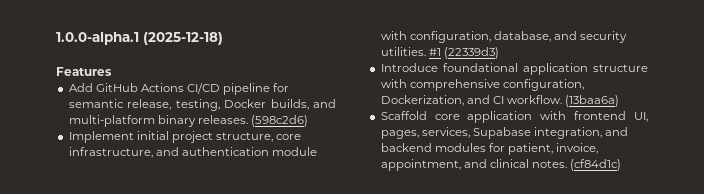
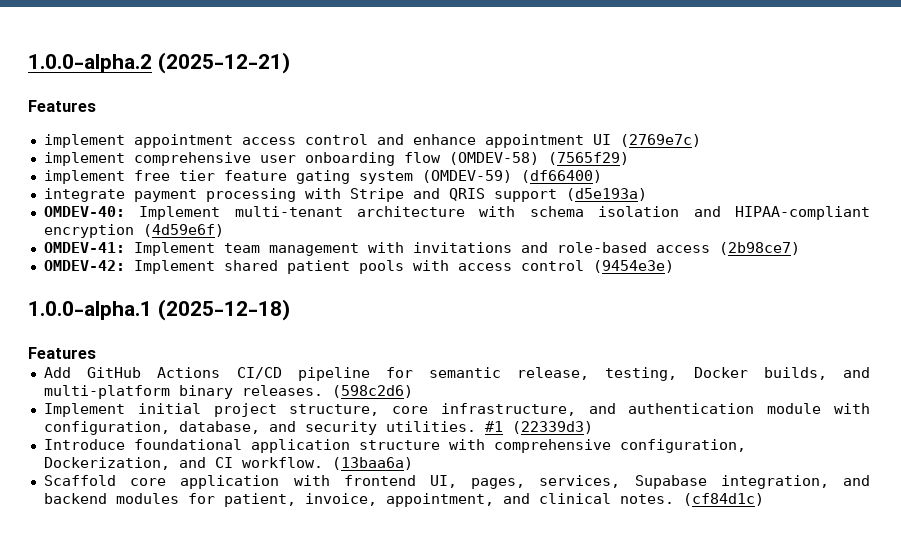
(56, 38) none -> [28,52,290,74] [28,100,96,112] [43,134,701,148] [43,152,629,166] [43,170,602,184] [43,188,647,202] [43,206,871,220] [43,224,224,238] [43,242,800,256] [43,260,674,274] 1.0.0-alpha.2 (2025-12-21) // Features // implement appointment access control and enhance appointment UI (2769e7c) // implement comprehensive user onboarding flow (OMDEV-58) (7565f29) // implement free tier feature gating system (OMDEV-59) (df66400) // integrate payment processing with Stripe and QRIS support (d5e193a) // OMDEV-40: Implement multi-tenant architecture with schema isolation and HIPAA-compliant encryption (4d59e6f) // OMDEV-41: Implement team management with invitations and role-based access (2b98ce7) // OMDEV-42: Implement shared patient pools with access control (9454e3e) //

